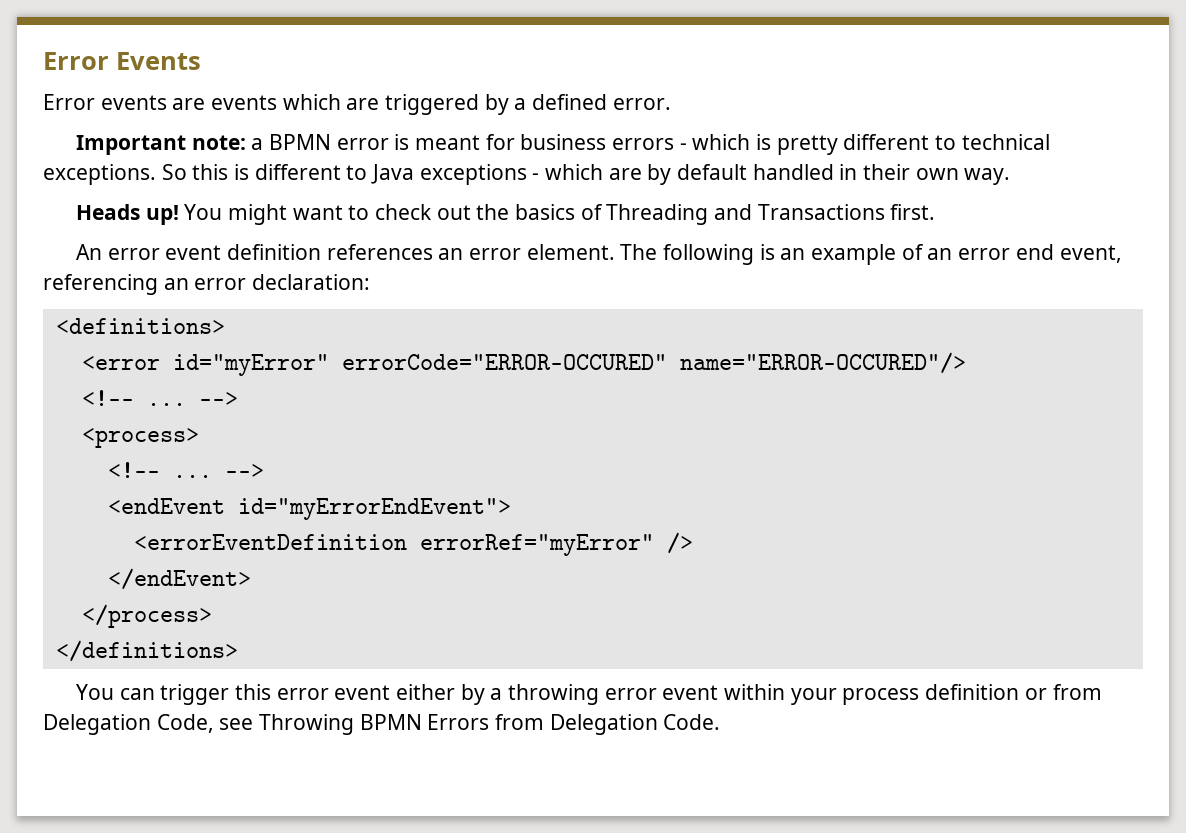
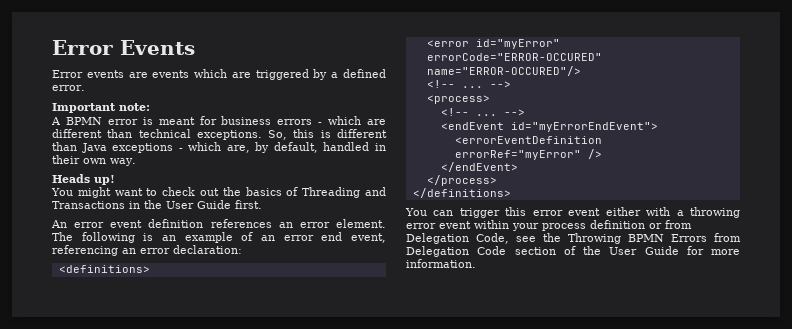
[251,138,264,150] a -> [51,117,61,125] // A
[756,134,957,155] is pretty different to -> [367,119,386,125] [52,129,133,138] are different than
[161,164,187,180] So -> [268,130,288,140] So,
[346,165,368,180] to -> [52,142,77,151] than
[608,164,748,185] are by default -> [226,142,318,153] are, by default,
(179, 215) none -> (115, 180) //
(885, 212) none -> [129,200,231,209] in the User Guide
[460,684,485,705] by -> [646,207,671,216] with
(254, 724) none -> [543,233,561,242] the
[663,714,721,730] Code. -> [477,246,740,255] [406,259,476,268] Code section of the User Guide for more information.

